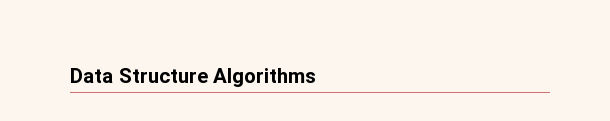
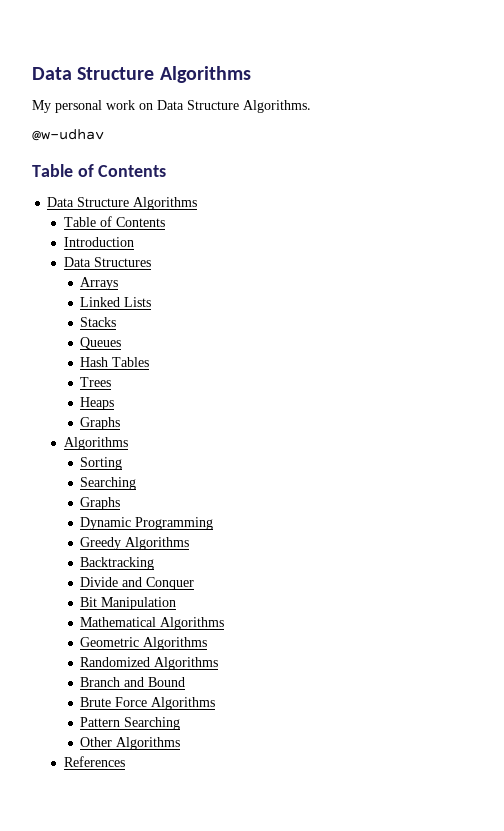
[70,68,317,87] Data Structure Algorithms -> [32,66,251,83] [32,100,311,113] [32,129,104,141] [32,164,167,177] [47,197,198,210] [63,216,165,227] [63,237,134,247] [63,257,151,267] [80,277,119,290] [80,297,152,307] [80,317,117,327] [80,337,122,349] [80,357,150,367] [80,377,112,387] [80,397,115,410] [80,417,121,430] [63,437,128,450] [80,457,123,470] [80,477,137,490] [80,497,121,510] [80,517,214,530] [80,537,190,550] [80,557,155,570] [80,577,195,590] [80,597,177,610] [80,617,225,630] [80,637,208,650] [80,657,219,670] [80,677,186,687] [80,697,216,710] [80,717,181,730] [80,737,181,750] [63,756,125,767] Data Structure Algorithms // My personal work on Data Structure Algorithms. // @w-udhav // Table of Contents // Data Structure Algorithms // Table of Contents // Introduction // Data Structures // Arrays // Linked Lists // Stacks // Queues // Hash Tables // Trees // Heaps // Graphs // Algorithms // Sorting // Searching // Graphs // Dynamic Programming // Greedy Algorithms // Backtracking // Divide and Conquer // Bit Manipulation // Mathematical Algorithms // Geometric Algorithms // Randomized Algorithms // Branch and Bound // Brute Force Algorithms // Pattern Searching // Other Algorithms // References

